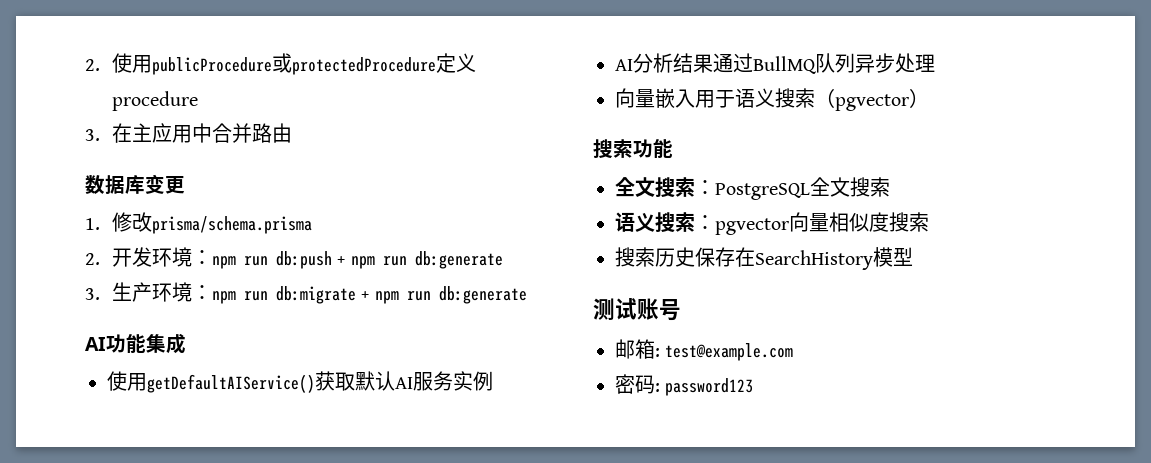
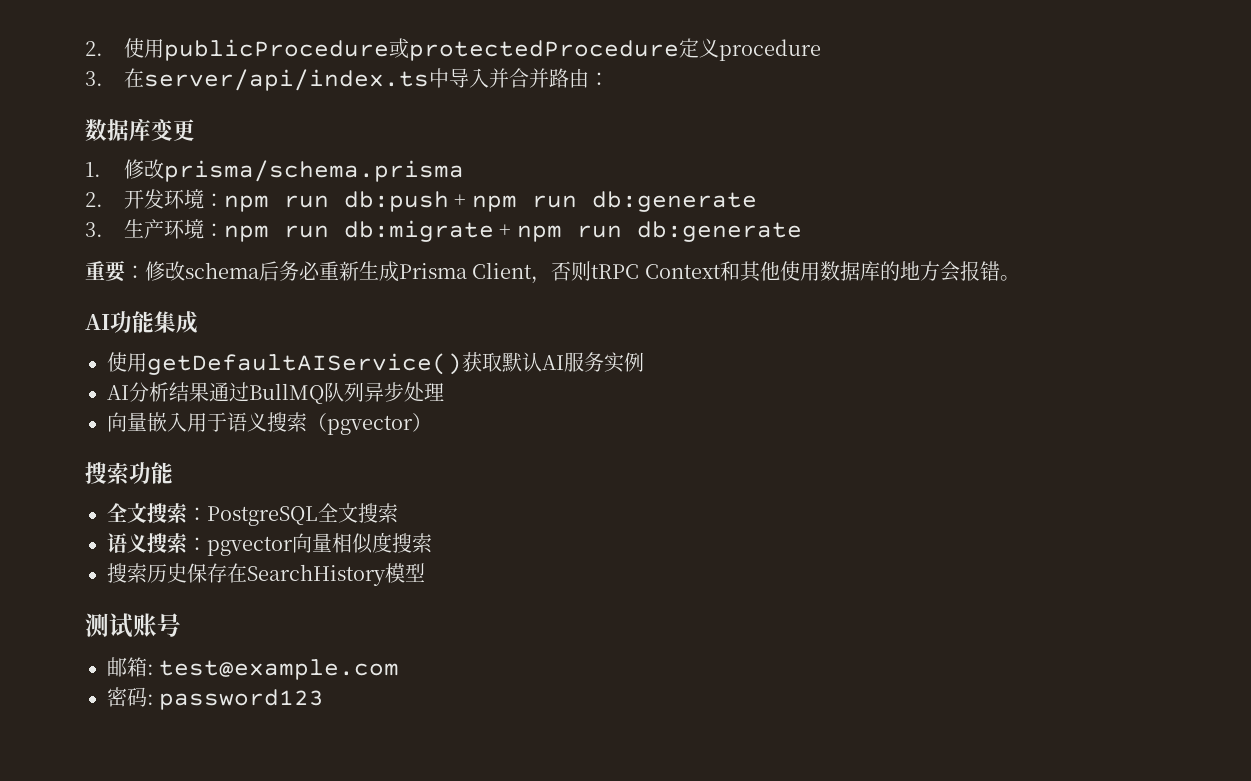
[131,123,212,143] 主应用中 -> [143,68,509,91] server/api/index.ts中导入并
(292, 133) none -> [588,72,609,86] ：
(527, 295) none -> [85,261,1020,284] // 重要：修改schema后务必重新生成Prisma Client，否则tRPC Context和其他使用数据库的地方会报错。

